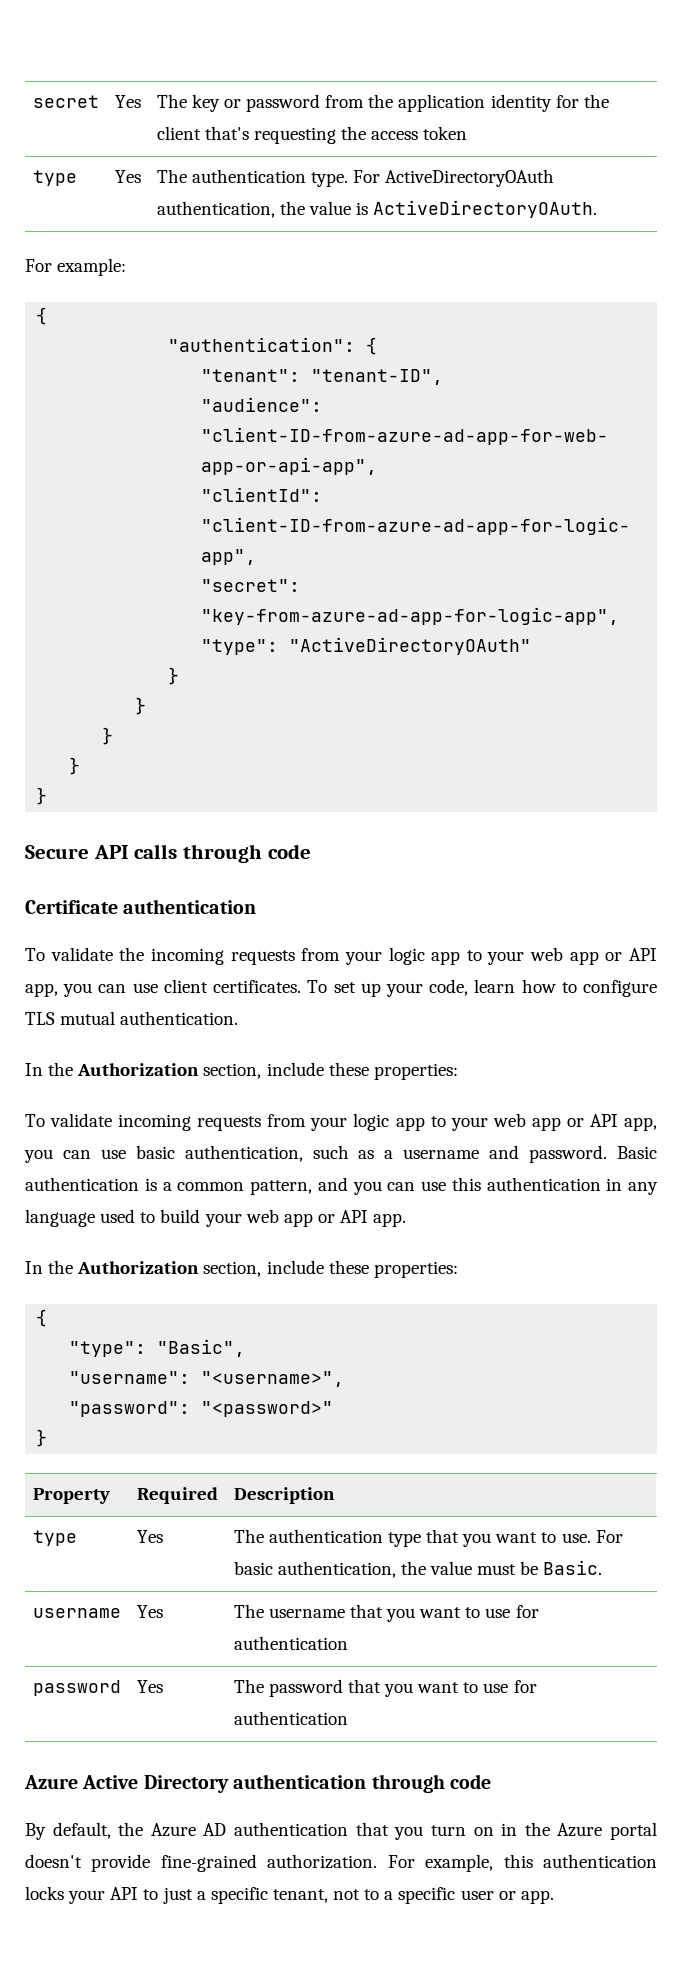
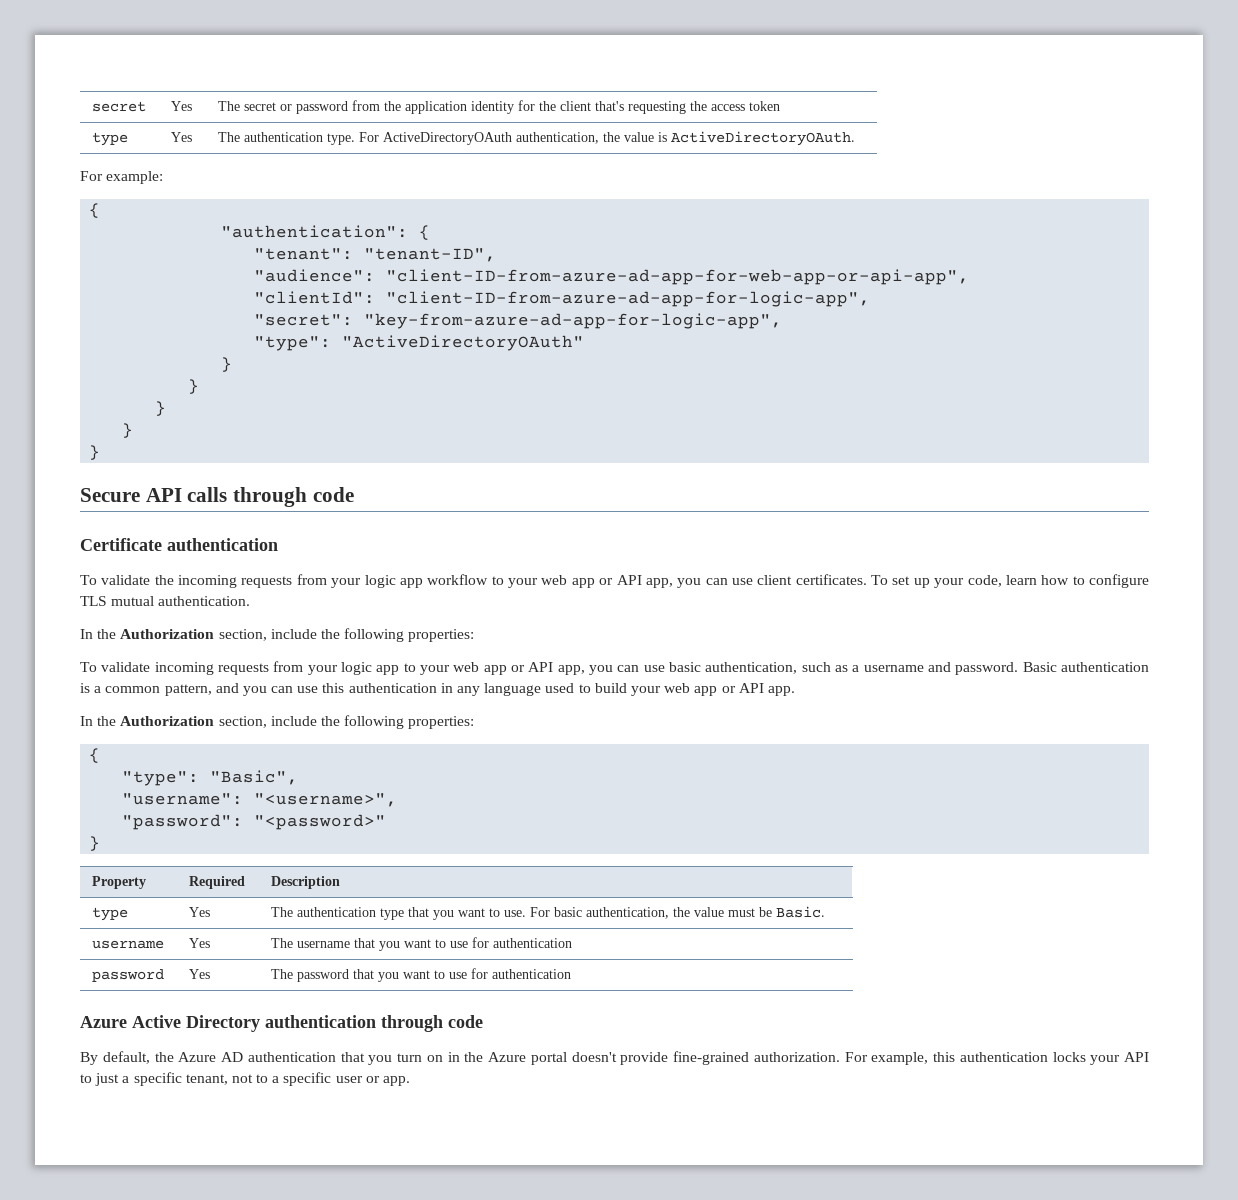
[191,94,220,112] key -> [244,102,277,111] secret
(461, 958) none -> [427,574,489,585] workflow
[328,1062,369,1076] these -> [320,628,405,642] the following
[328,1260,369,1274] these -> [320,715,405,729] the following

